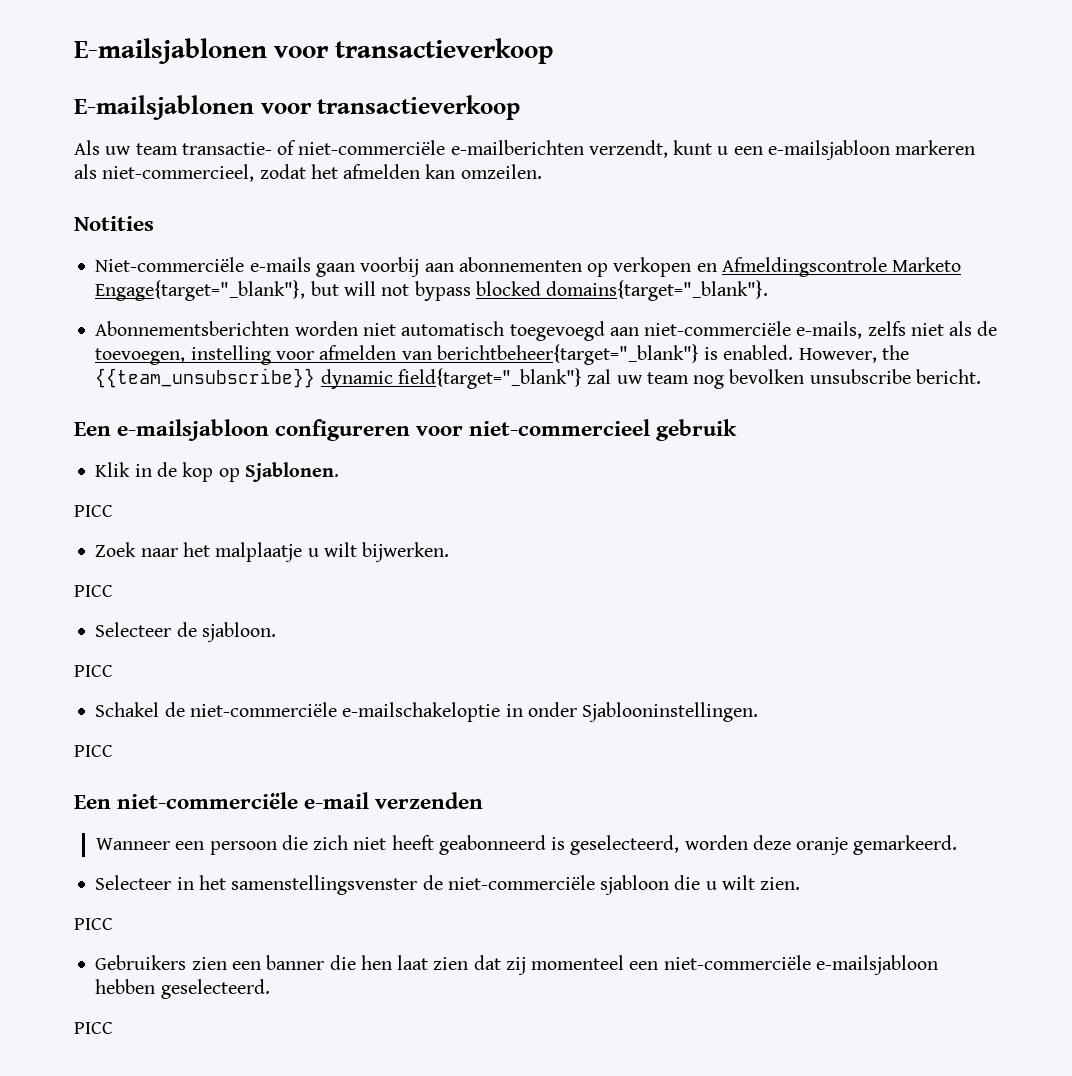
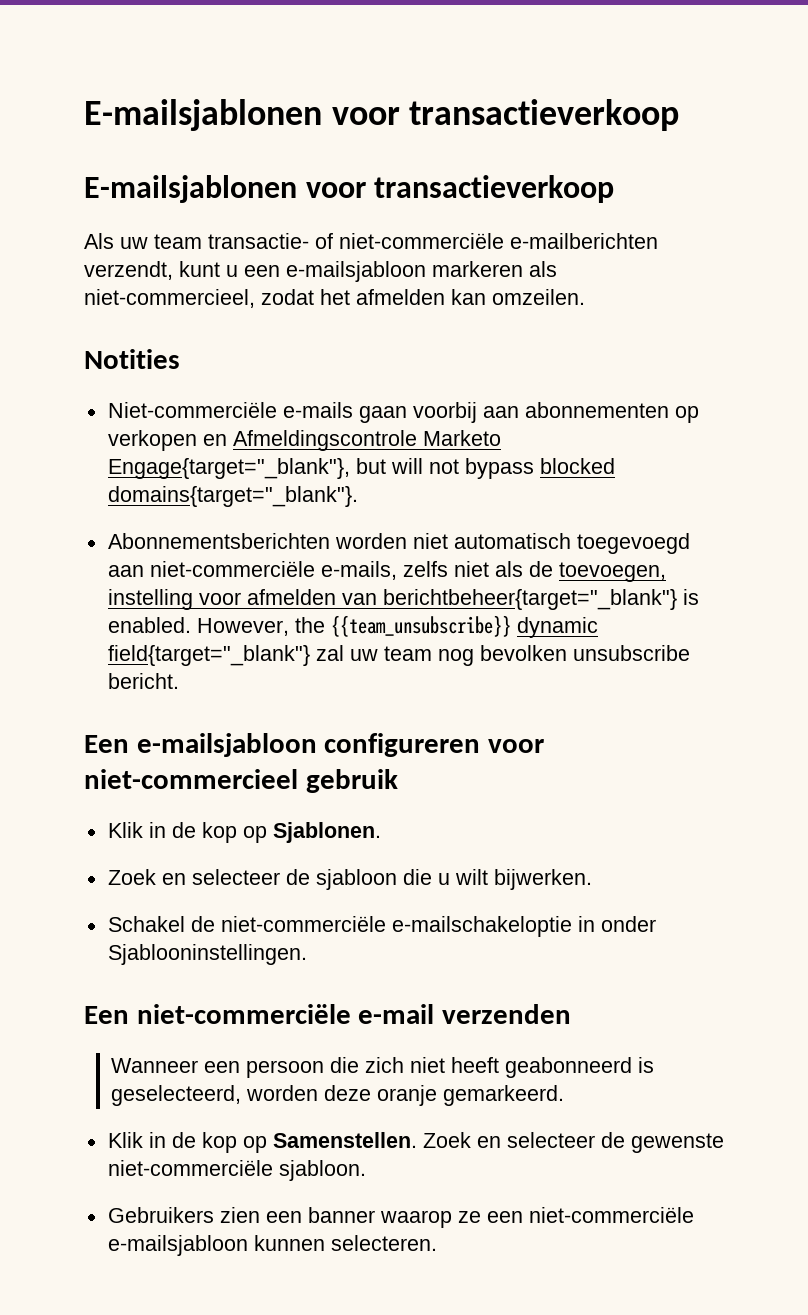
[74,505,113,517] [95,542,450,562] [74,585,113,597] [95,622,276,642] [74,665,113,677] // PICC // Zoek naar het malplaatje u wilt bijwerken. // PICC // Selecteer de sjabloon. // PICC -> [107,869,592,890] // Zoek en selecteer de sjabloon die u wilt bijwerken.
[74,745,113,757] // PICC -> (307, 954) none
[95,875,801,895] [74,918,113,930] [95,955,938,975] [95,979,270,999] [74,1022,113,1034] Selecteer in het samenstellingsvenster de niet-commerciële sjabloon die u wilt zien. // PICC // Gebruikers zien een banner die hen laat zien dat zij momenteel een niet-commerciële e-mailsjabloon hebben geselecteerd. // PICC -> [107,1132,724,1153] [107,1160,366,1181] [107,1207,694,1228] [107,1235,437,1256] Klik in de kop op Samenstellen. Zoek en selecteer de gewenste niet-commerciële sjabloon. // Gebruikers zien een banner waarop ze een niet-commerciële e-mailsjabloon kunnen selecteren.

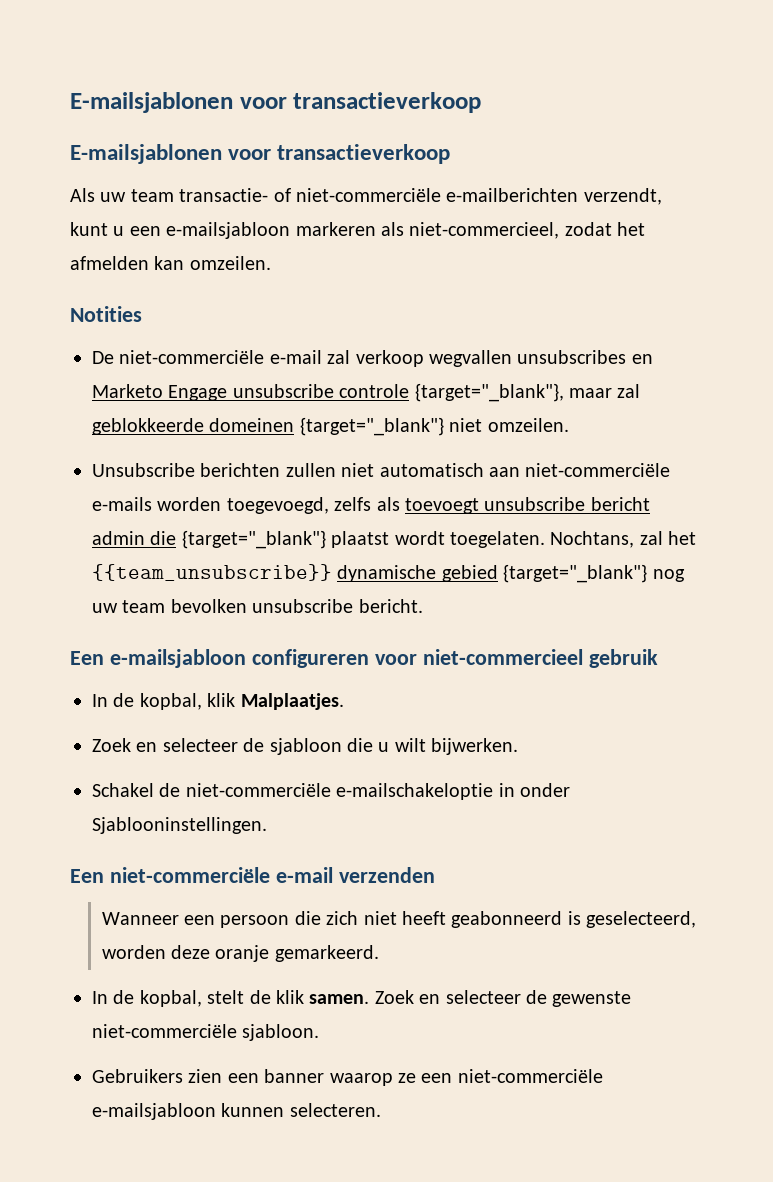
[107,402,699,423] [107,430,501,451] [107,458,615,479] [107,486,358,507] [107,533,407,549] Niet-commerciële e-mails gaan voorbij aan abonnementen op verkopen en Afmeldingscontrole Marketo Engage{target="_blank"}, but will not bypass blocked domains{target="_blank"}. // Abonnementsberichten worden -> [92,350,653,367] [92,383,641,402] [92,417,569,436] [92,463,336,477] De niet-commerciële e-mail zal verkoop wegvallen unsubscribes en Marketo Engage unsubscribe controle {target="_blank"}, maar zal geblokkeerde domeinen {target="_blank"} niet omzeilen. // Unsubscribe berichten zullen
[576,533,690,554] toegevoegd -> (484, 470) none
[320,561,666,582] [107,589,699,610] [107,615,598,638] [107,645,474,666] e-mails, zelfs niet als de toevoegen, instelling voor afmelden van berichtbeheer{target="_blank"} is enabled. However, the {{team_unsubscribe}} dynamic field{target="_blank"} zal uw team nog -> [92,497,650,514] [92,530,697,549] [92,564,685,583] [92,600,166,613] e-mails worden toegevoegd, zelfs als toevoegt unsubscribe bericht admin die {target="_blank"} plaatst wordt toegelaten. Nochtans, zal het {{team_unsubscribe}} dynamische gebied {target="_blank"} nog uw team
[107,822,381,843] Klik in de kop op Sjablonen. -> [92,693,344,710] In de kopbal, klik Malplaatjes.
[107,1132,417,1153] Klik in de kop op Samenstellen. -> [92,990,370,1007] In de kopbal, stelt de klik samen.

